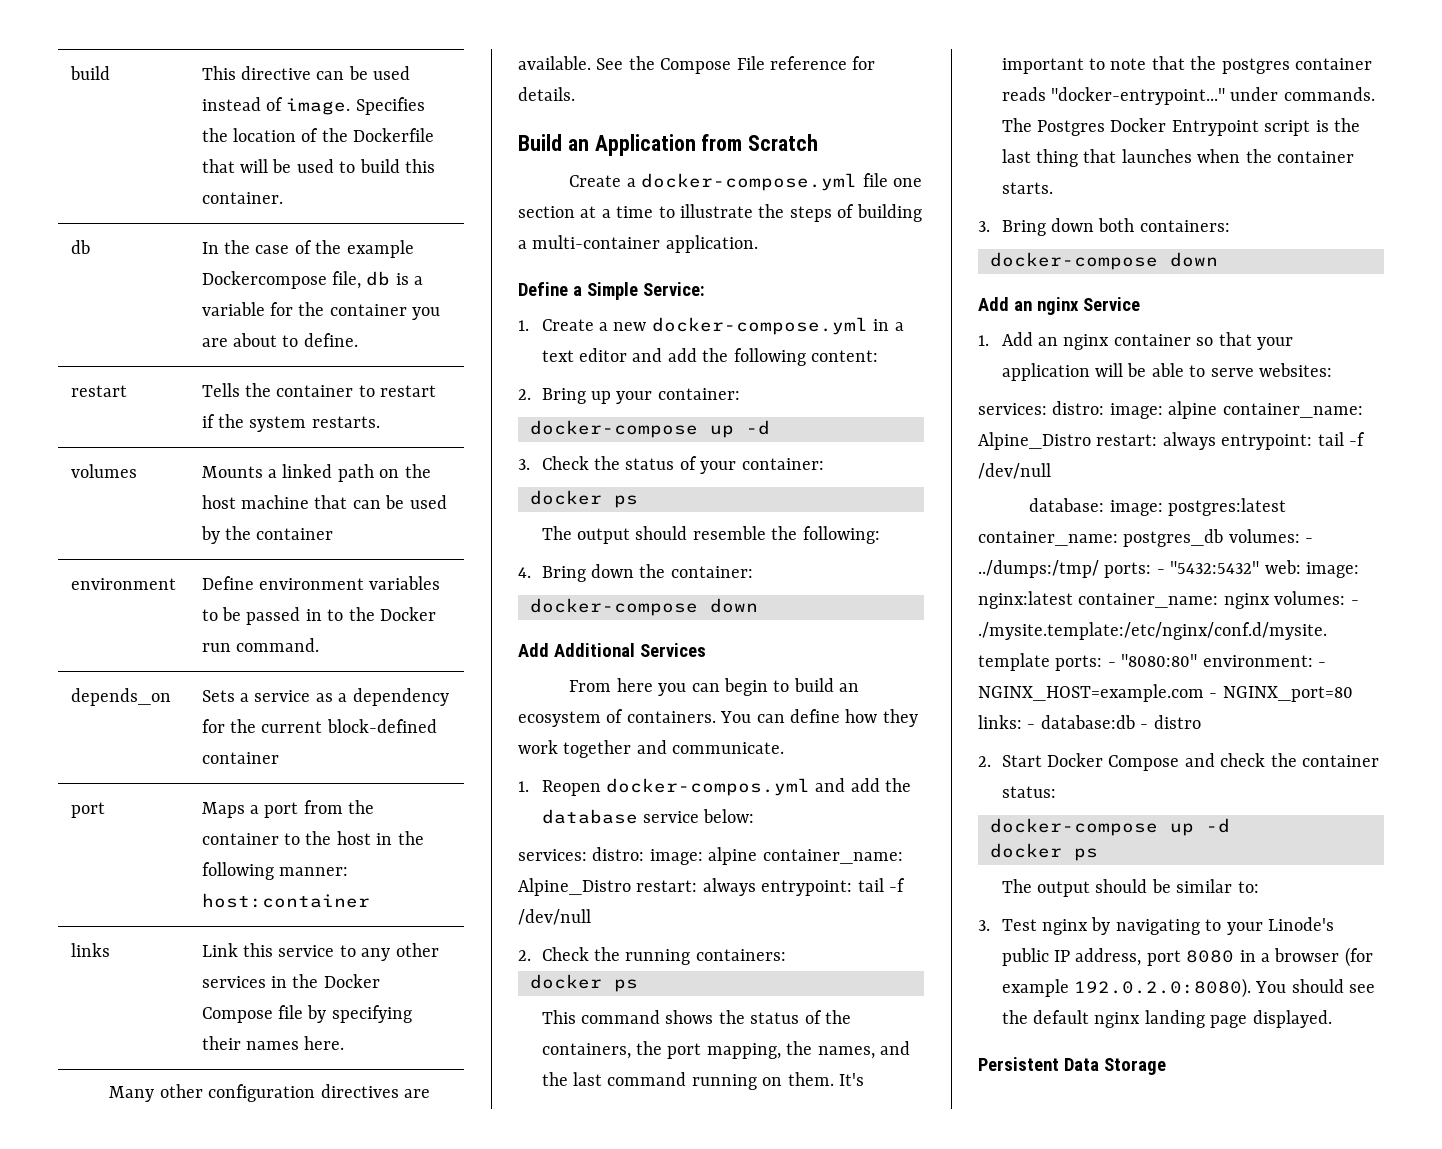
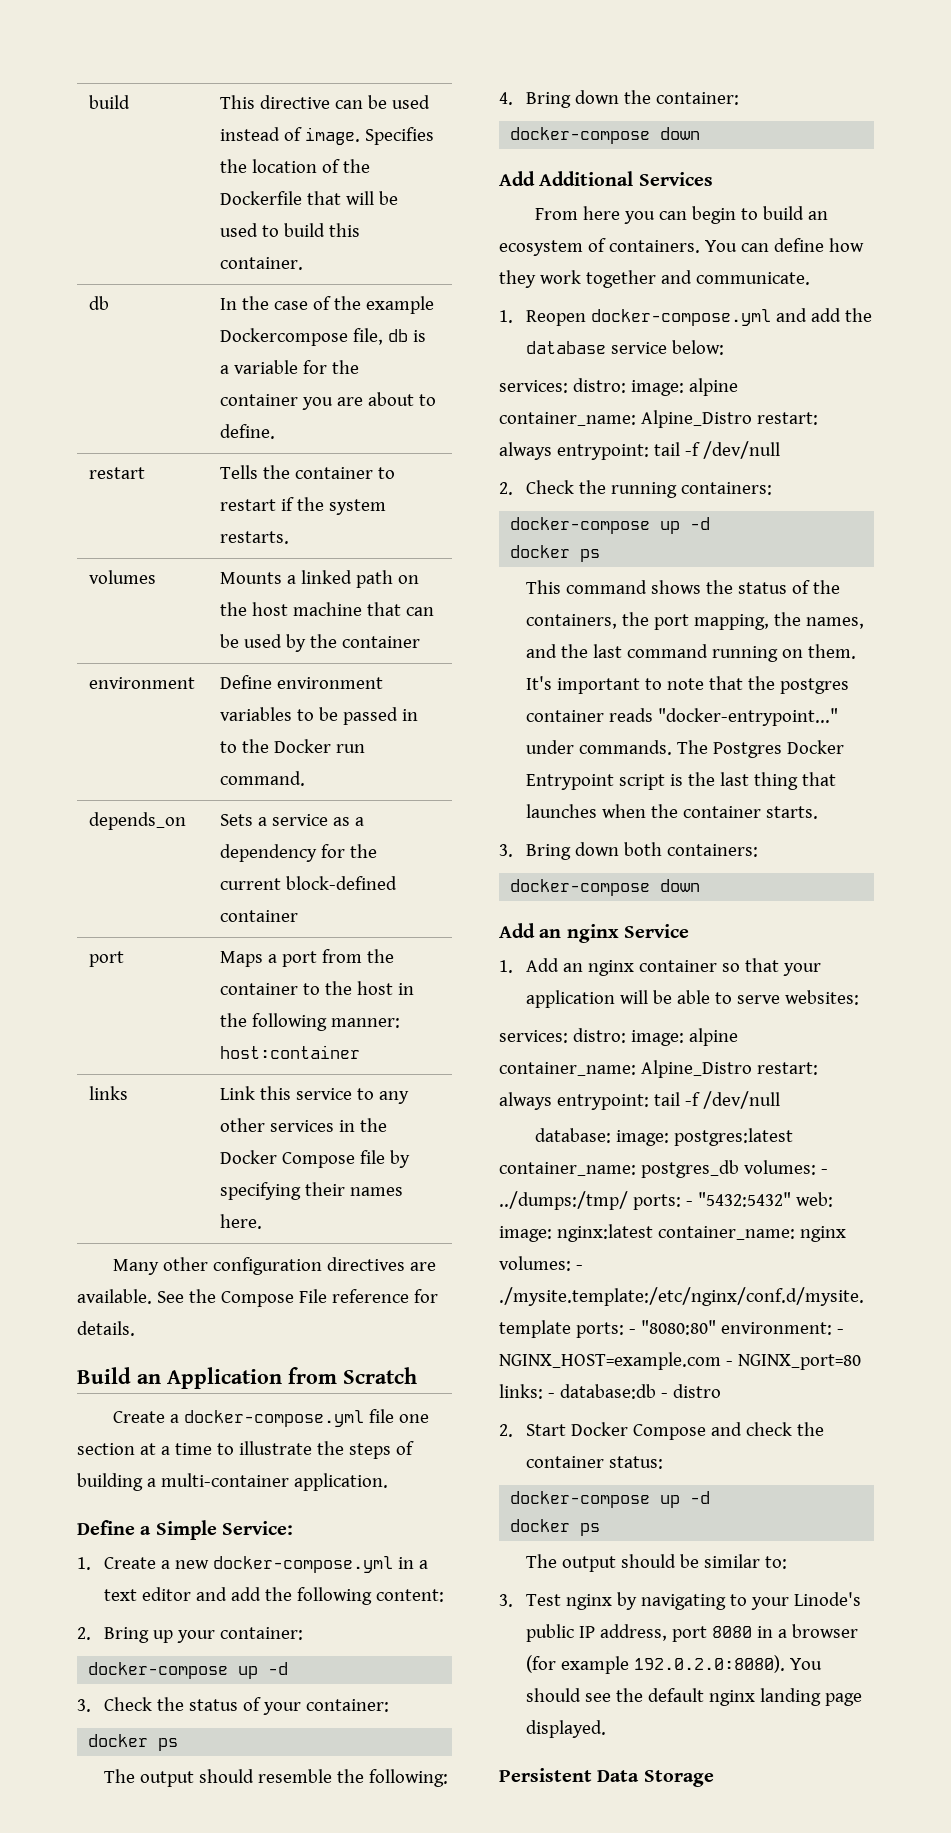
[606,778,811,796] docker-compos.yml -> [591,309,772,326] docker-compose.yml
(786, 955) none -> [510,517,711,534] // docker-compose up -d

